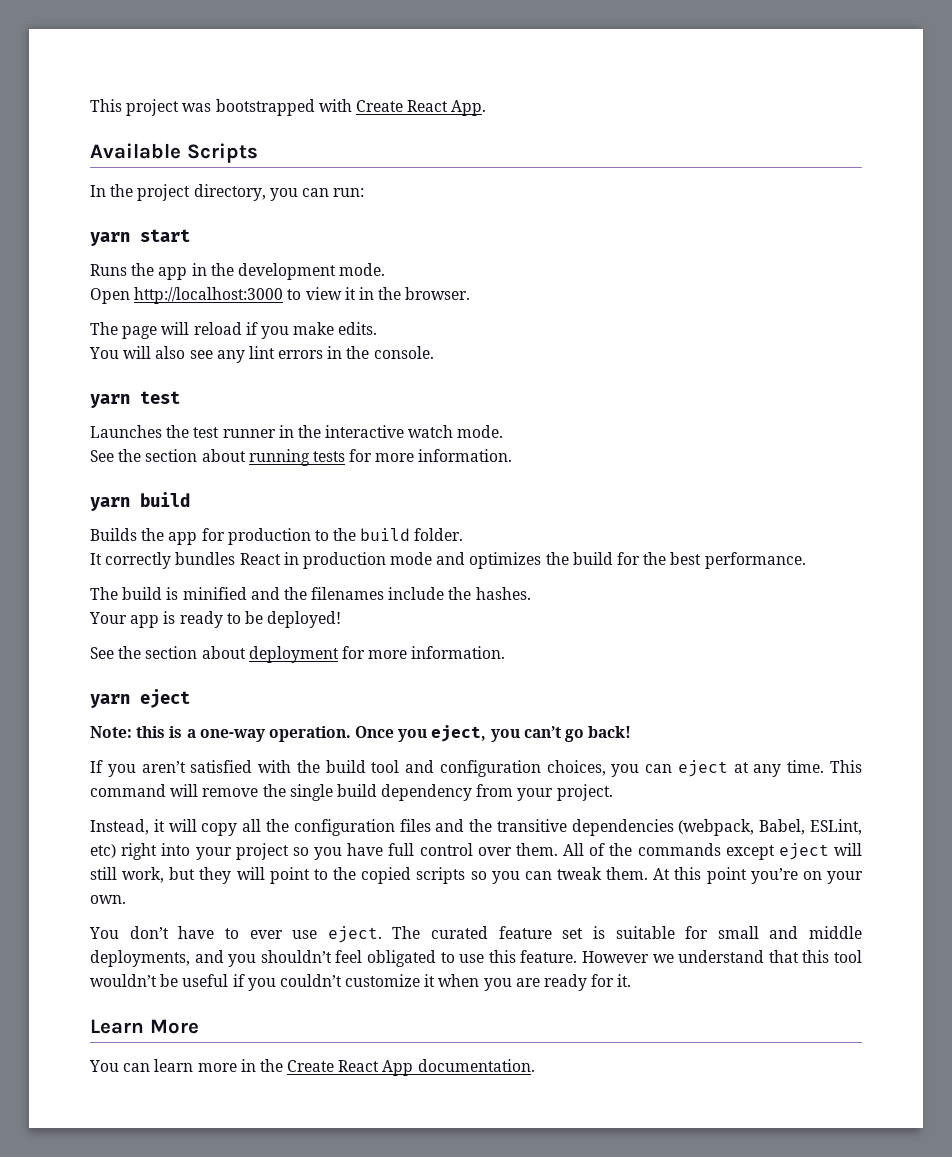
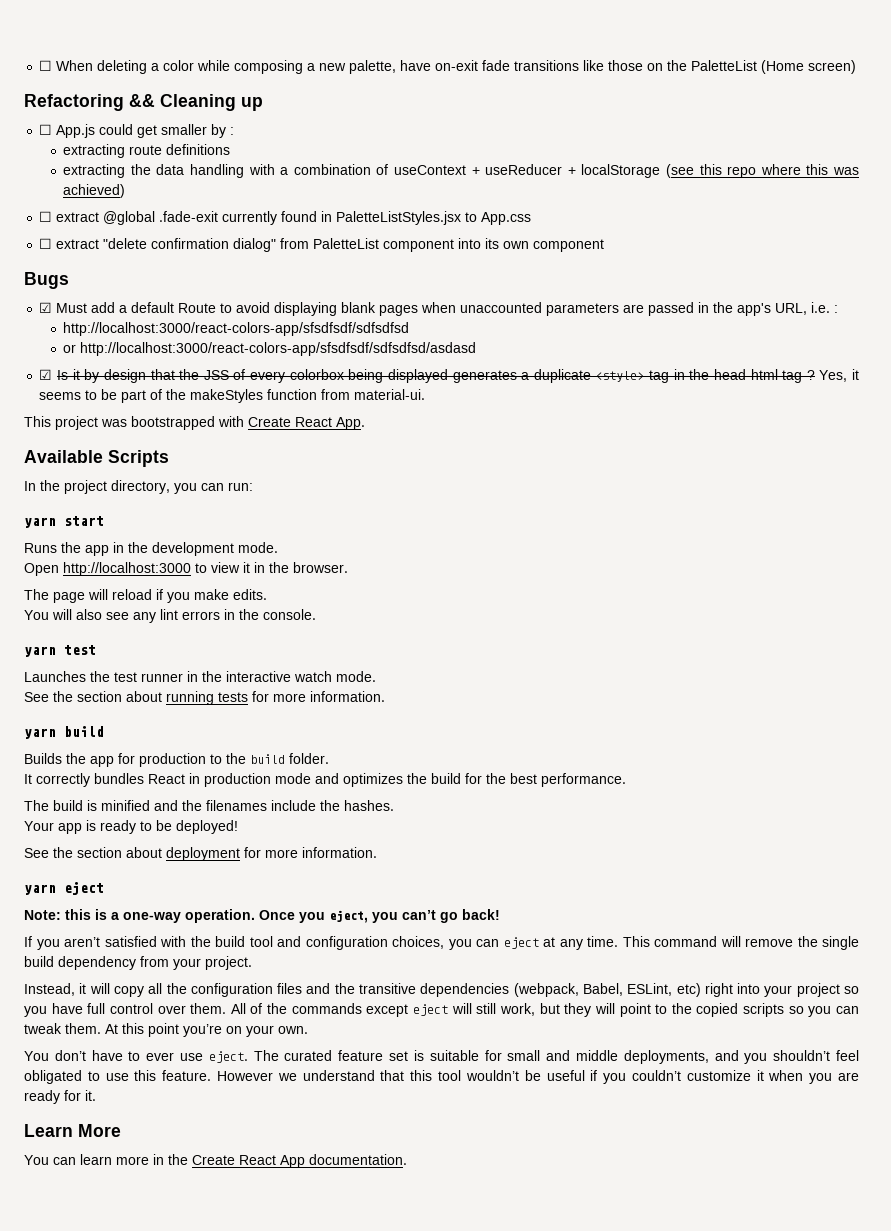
(90, 105) none -> [39,60,857,74] [24,94,263,111] [39,124,235,138] [63,144,231,158] [63,164,859,178] [63,184,126,198] [39,211,532,225] [39,238,605,252] [24,272,69,289] [39,302,839,316] [63,322,410,336] [63,342,477,356] [39,369,860,383] [39,389,426,403] ☐ When deleting a color while composing a new palette, have on-exit fade transitions like those on the PaletteList (Home screen) // Refactoring && Cleaning up // ☐ App.js could get smaller by : // extracting route definitions // extracting the data handling with a combination of useContext + useReducer + localStorage (see this repo where this was achieved) // ☐ extract @global .fade-exit currently found in PaletteListStyles.jsx to App.css // ☐ extract "delete confirmation dialog" from PaletteList component into its own component // Bugs // ☑ Must add a default Route to avoid displaying blank pages when unaccounted parameters are passed in the app's URL, i.e. : // http://localhost:3000/react-colors-app/sfsdfsdf/sdfsdfsd // or http://localhost:3000/react-colors-app/sfsdfsdf/sdfsdfsd/asdasd // ☑ Is it by design that the JSS of every colorbox being displayed generates a duplicate <style> tag in the head html tag ? Yes, it seems to be part of the makeStyles function from material-ui. //

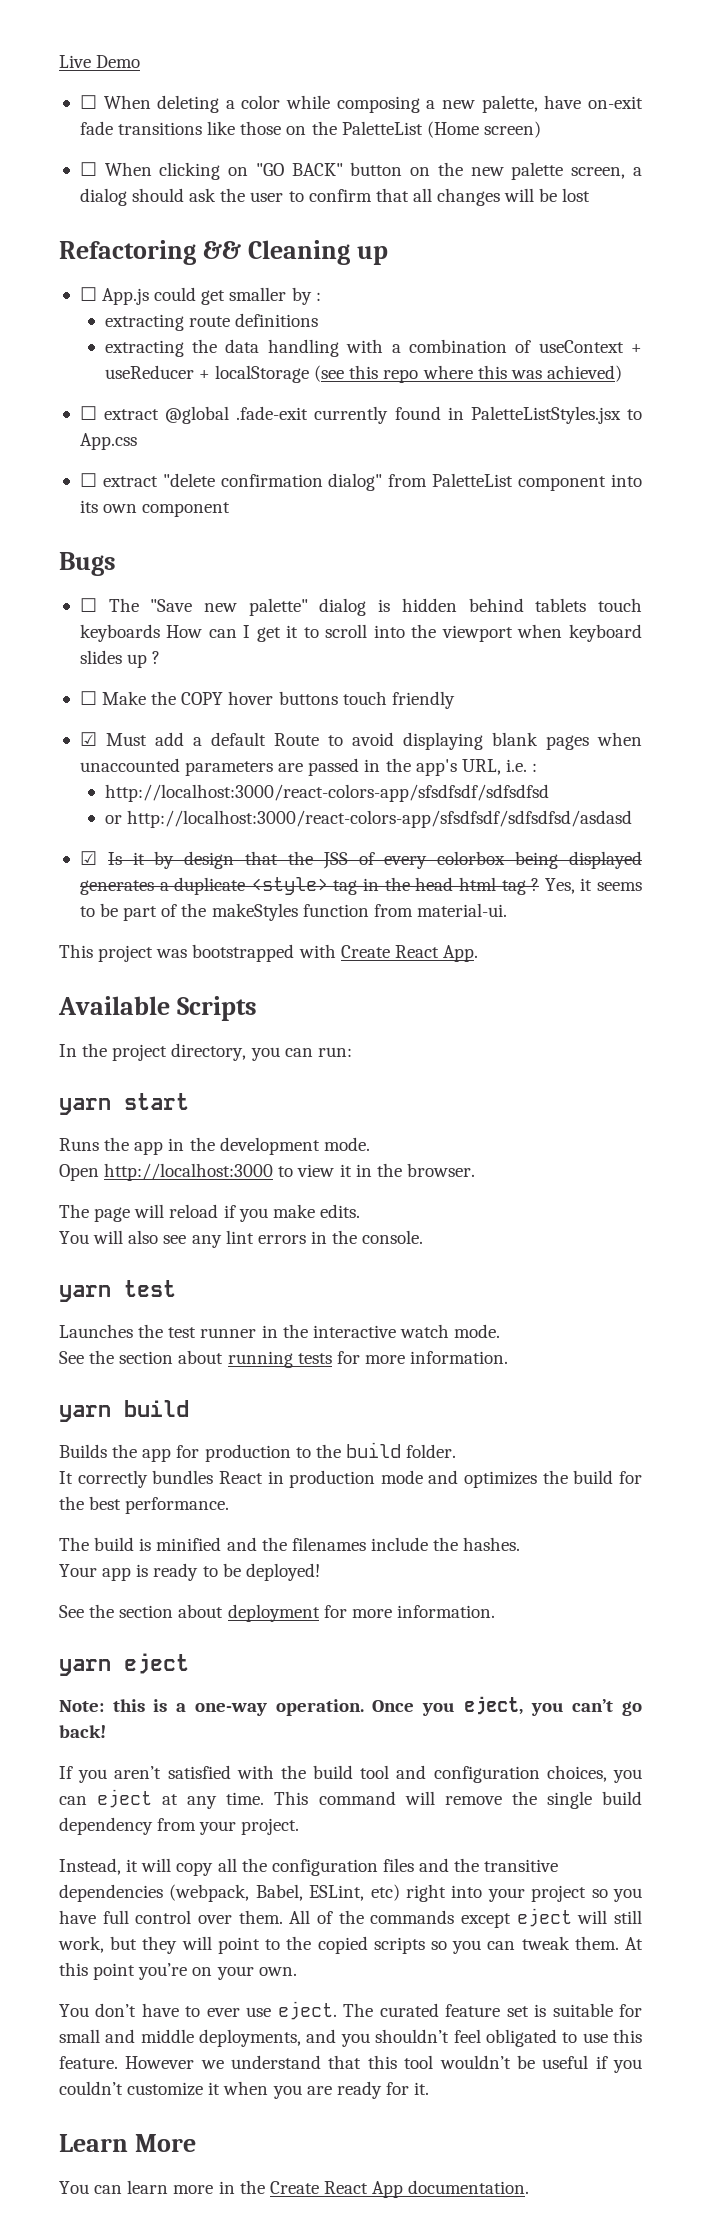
(39, 65) none -> [59,55,141,68] Live Demo //
(857, 67) none -> [79,162,642,180] [79,188,591,206] // ☐ When clicking on "GO BACK" button on the new palette screen, a dialog should ask the user to confirm that all changes will be lost
(69, 280) none -> [79,598,642,616] [79,624,642,642] [79,650,161,668] [79,691,455,709] // ☐ The "Save new palette" dialog is hidden behind tablets touch keyboards How can I get it to scroll into the viewport when keyboard slides up ? // ☐ Make the COPY hover buttons touch friendly

